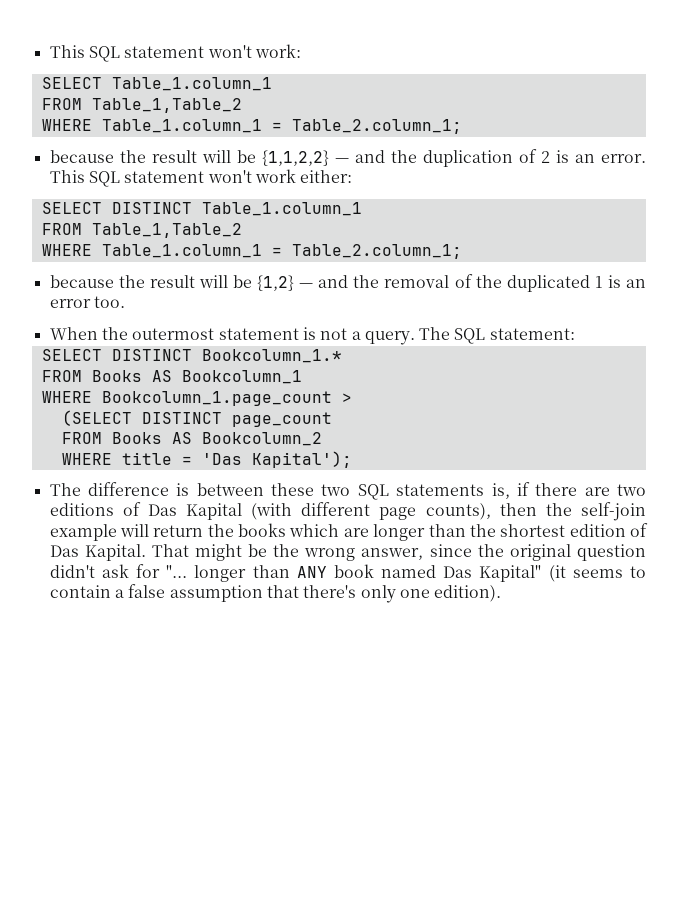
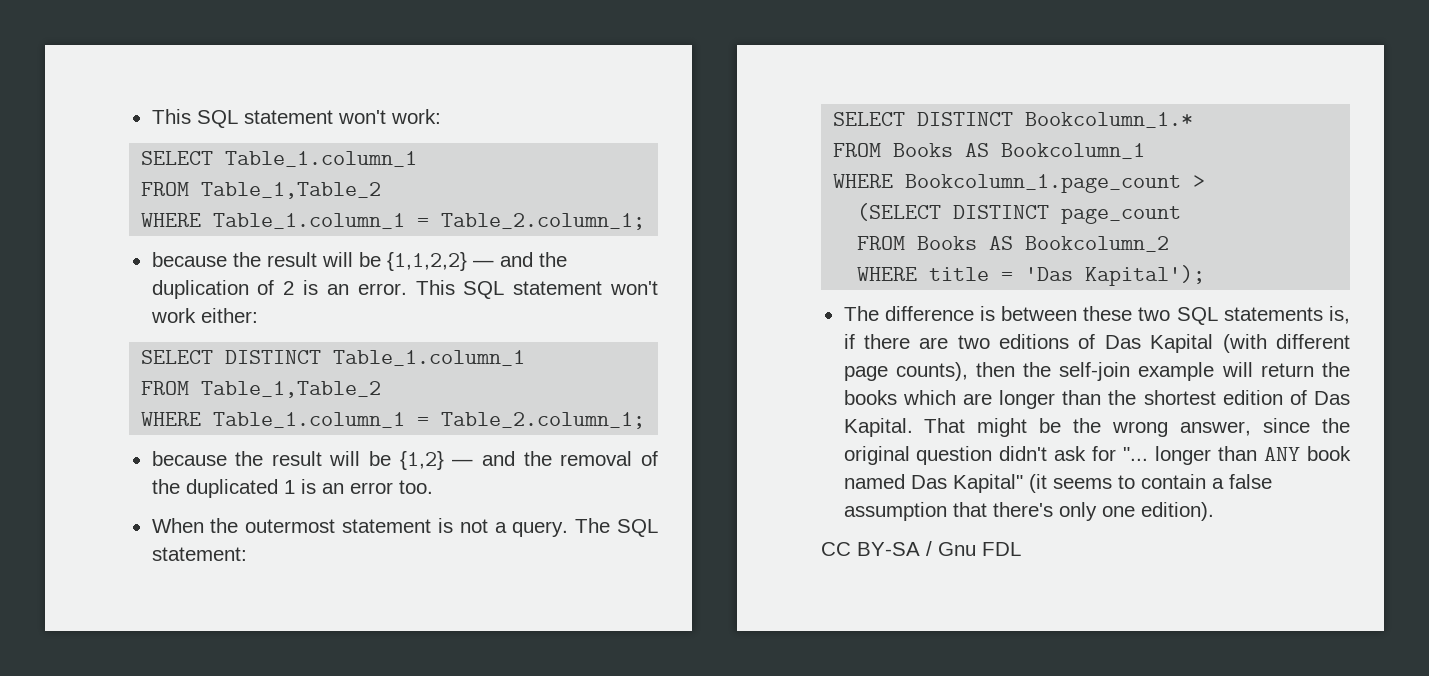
(502, 593) none -> [821,541,1021,556] // CC BY-SA / Gnu FDL

